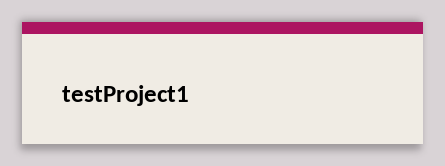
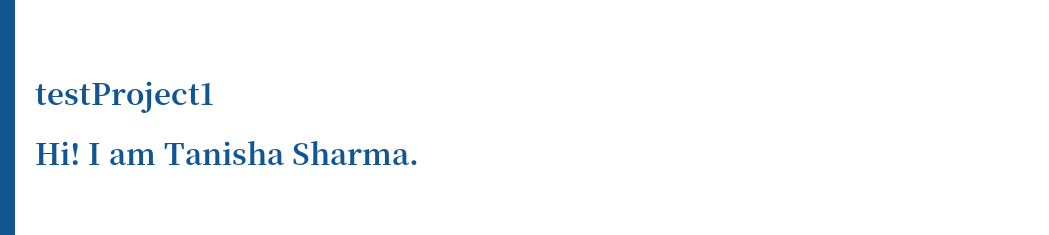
(189, 95) none -> [35,140,419,165] // Hi! I am Tanisha Sharma.

